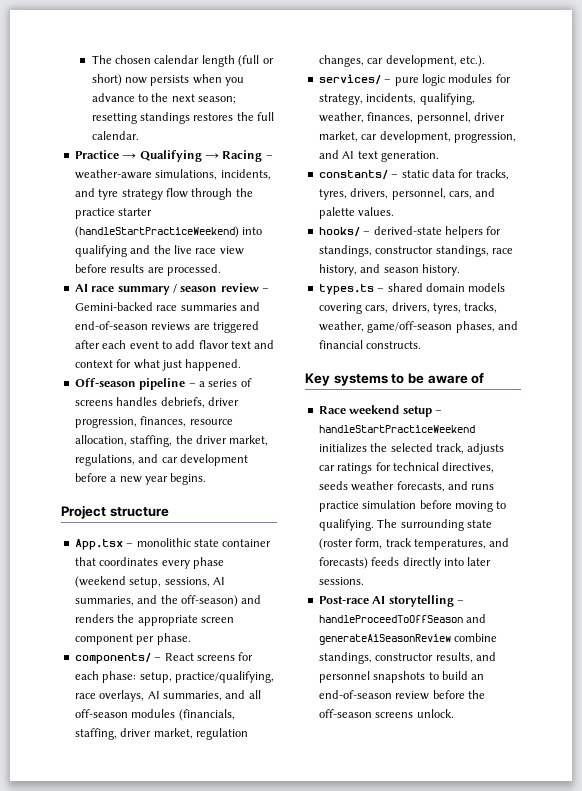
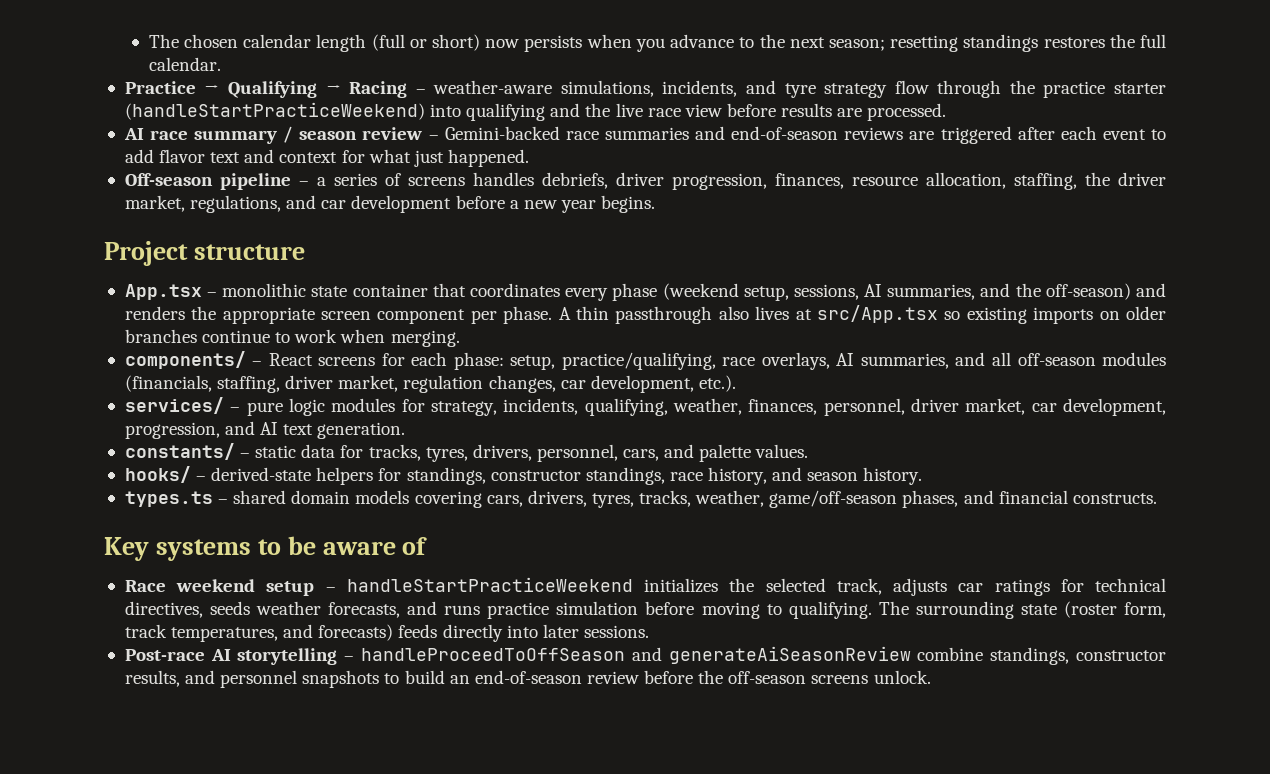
(191, 639) none -> [558,305,1166,324] [124,329,460,347] A thin passthrough also lives at src/App.tsx so existing imports on older branches continue to work when merging.

